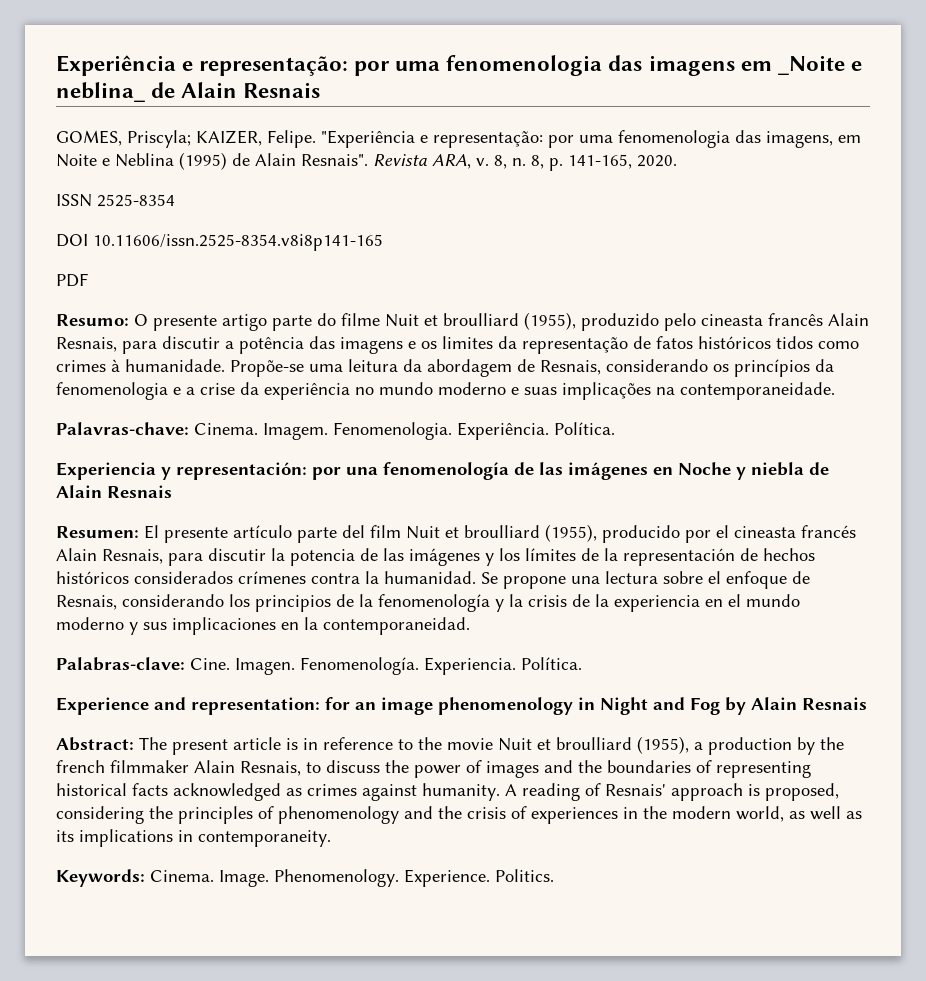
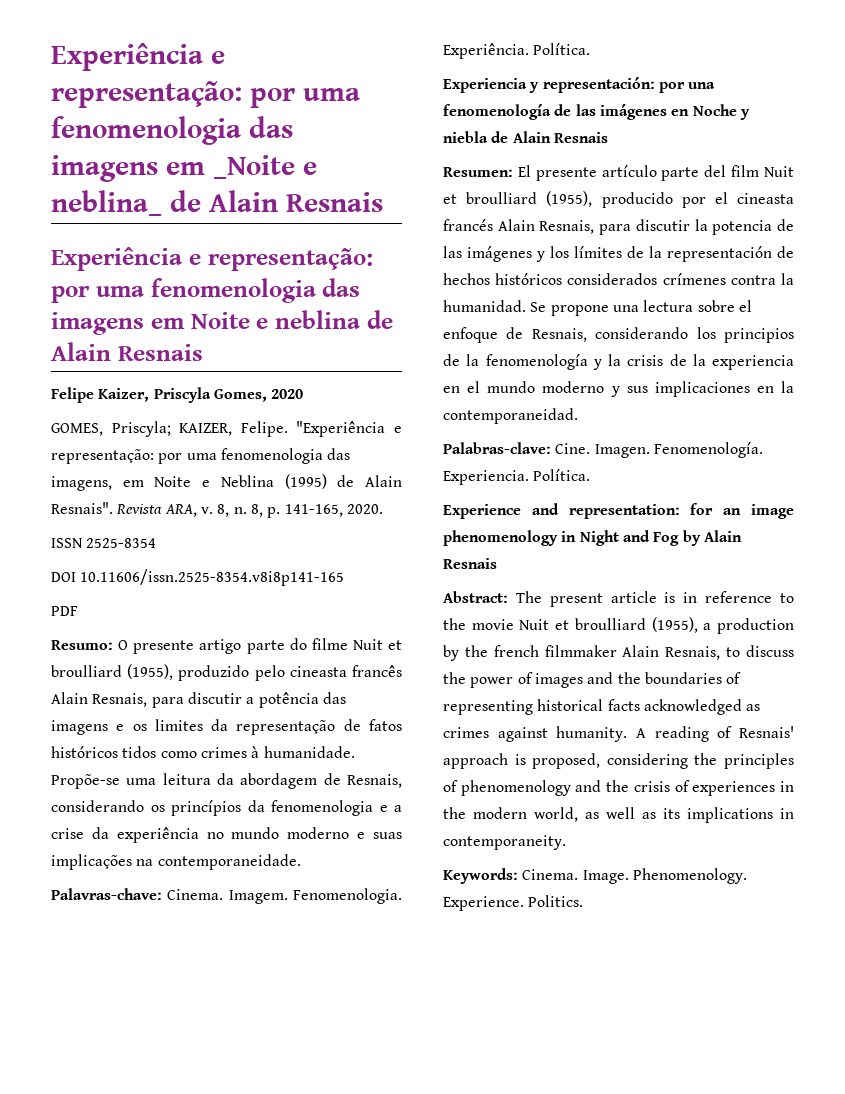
(321, 90) none -> [51,247,373,271] [51,278,361,303] [51,310,393,335] [51,342,203,361] [51,387,304,403] // Experiência e representação: por uma fenomenologia das imagens em Noite e neblina de Alain Resnais // Felipe Kaizer, Priscyla Gomes, 2020

